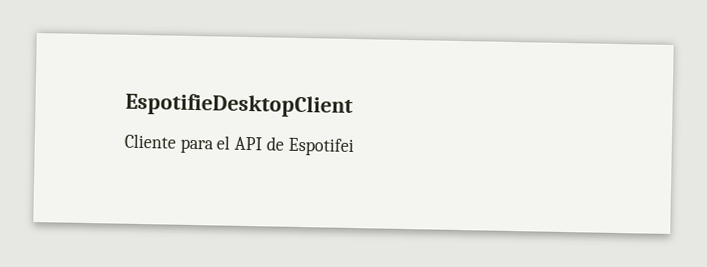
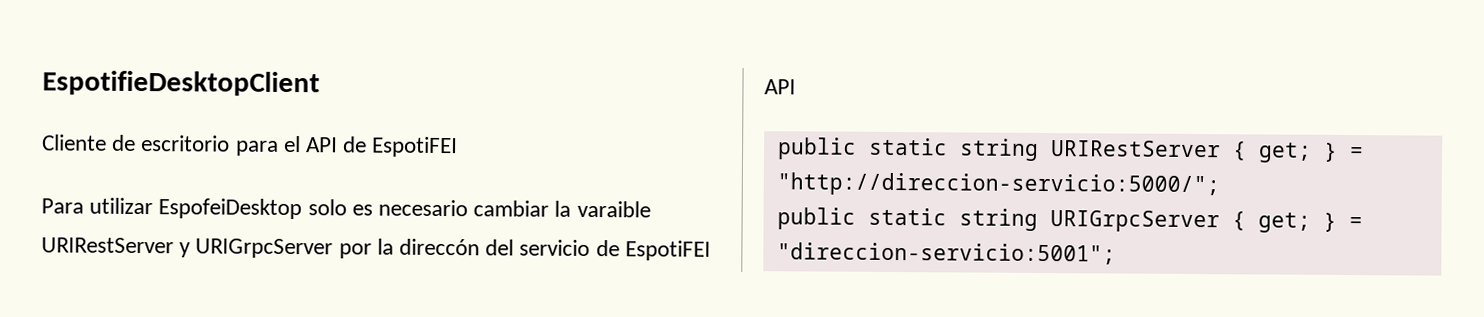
(176, 141) none -> [112,134,231,152] de escritorio
[287,137,354,157] Espotifei -> [372,136,459,158] [41,197,651,220] [41,237,711,261] [764,79,796,95] [776,137,1364,163] [776,172,1220,198] [776,207,1363,233] [776,242,1116,265] EspotiFEI // Para utilizar EspofeiDesktop solo es necesario cambiar la varaible URIRestServer y URIGrpcServer por la direccón del servicio de EspotiFEI API // public static string URIRestServer { get; } = "http://direccion-servicio:5000/"; // public static string URIGrpcServer { get; } = "direccion-servicio:5001";

